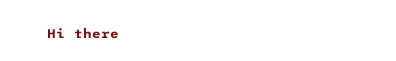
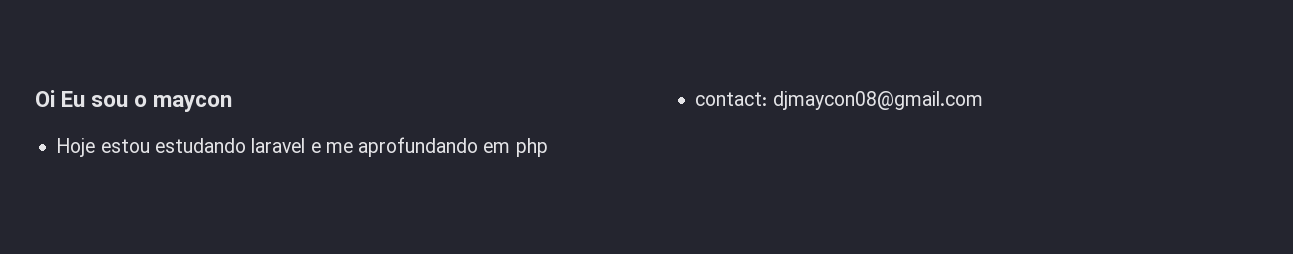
[47,28,119,39] Hi there -> [35,90,233,112] [56,137,548,157] [695,91,983,110] Oi Eu sou o maycon // Hoje estou estudando laravel e me aprofundando em php // contact: djmaycon08@gmail.com

